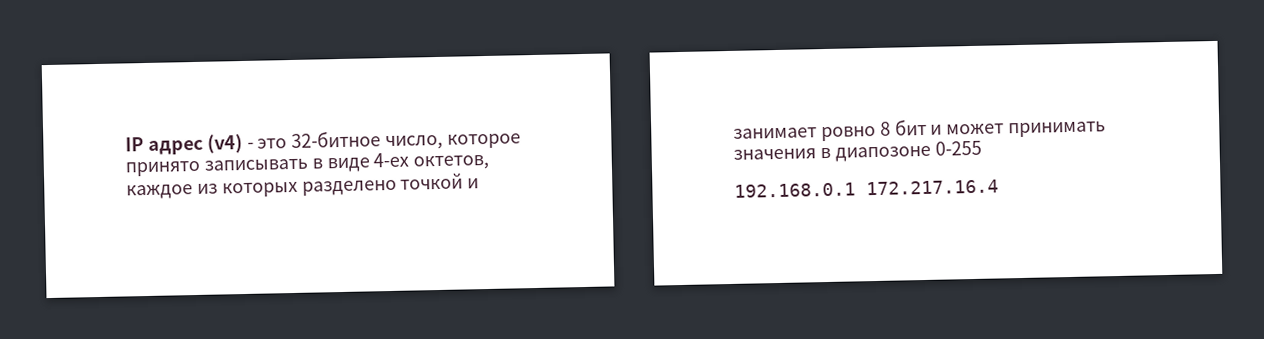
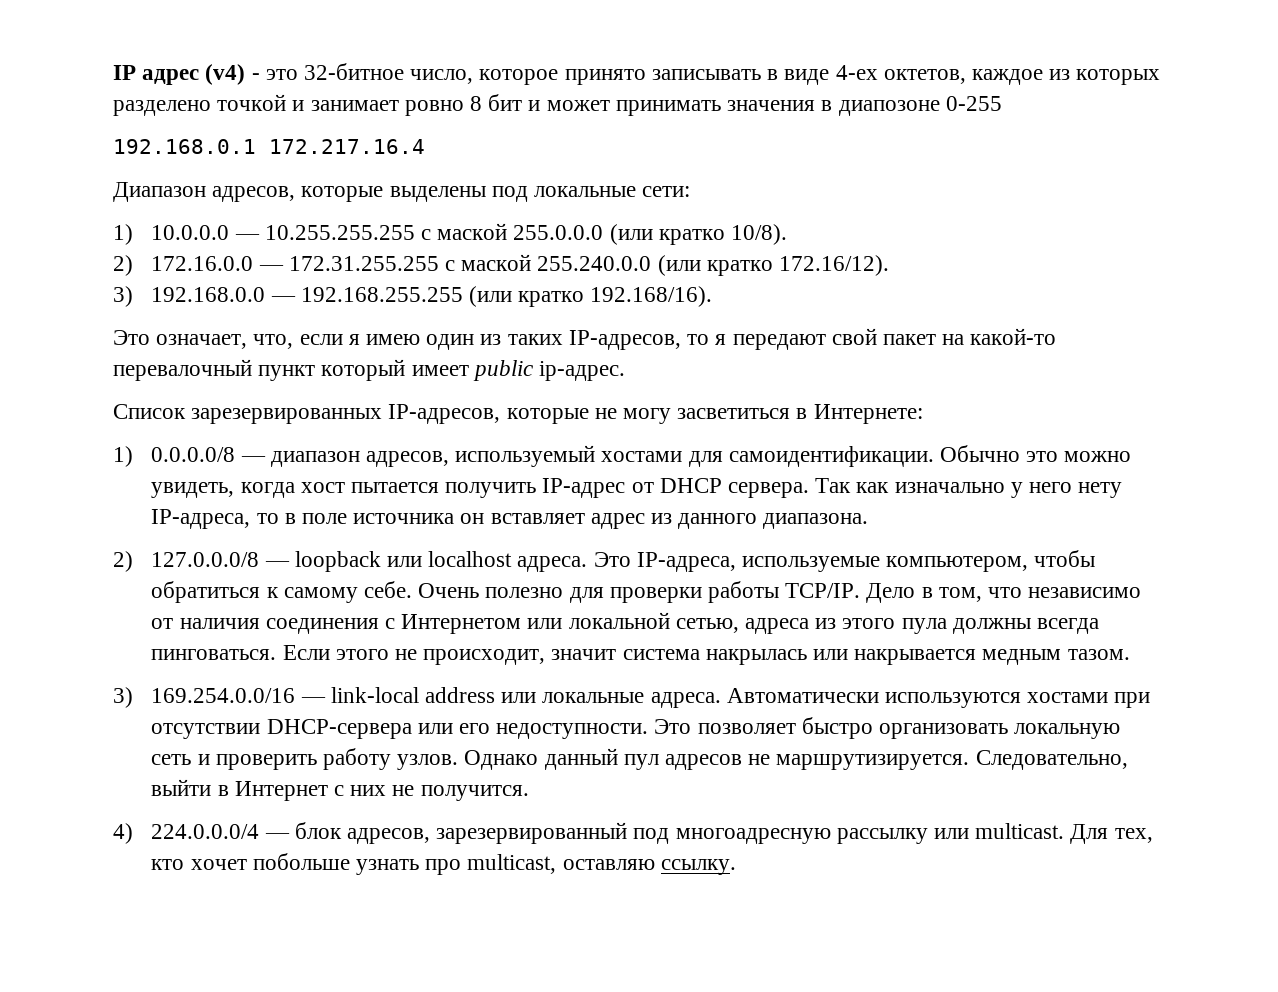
(999, 187) none -> [113,182,691,202] [113,223,788,245] [113,254,890,276] [113,286,713,307] [113,328,1057,350] [113,359,626,381] [113,404,923,424] [113,445,1132,467] [151,478,1123,498] [151,509,869,529] [113,550,1096,572] [151,581,1142,603] [151,612,1100,634] [151,645,1130,665] [113,687,1151,708] [151,717,1121,739] [151,748,1128,770] [151,779,529,801] [113,822,1153,844] [151,853,736,875] // Диапазон адресов, которые выделены под локальные сети: // 1) 10.0.0.0 — 10.255.255.255 с маской 255.0.0.0 (или кратко 10/8). // 2) 172.16.0.0 — 172.31.255.255 с маской 255.240.0.0 (или кратко 172.16/12). // 3) 192.168.0.0 — 192.168.255.255 (или кратко 192.168/16). // Это означает, что, если я имею один из таких IP-адресов, то я передают свой пакет на какой-то перевалочный пункт который имеет public ip-адрес. // Список зарезервированных IP-адресов, которые не могу засветиться в Интернете: // 1) 0.0.0.0/8 — диапазон адресов, используемый хостами для самоидентификации. Обычно это можно увидеть, когда хост пытается получить IP-адрес от DHCP сервера. Так как изначально у него нету IP-адреса, то в поле источника он вставляет адрес из данного диапазона. // 2) 127.0.0.0/8 — loopback или localhost адреса. Это IP-адреса, используемые компьютером, чтобы обратиться к самому себе. Очень полезно для проверки работы TCP/IP. Дело в том, что независимо от наличия соединения с Интернетом или локальной сетью, адреса из этого пула должны всегда пинговаться. Если этого не происходит, значит система накрылась или накрывается медным тазом. // 3) 169.254.0.0/16 — link-local address или локальные адреса. Автоматически используются хостами при отсутствии DHCP-сервера или его недоступности. Это позволяет быстро организовать локальную сеть и проверить работу узлов. Однако данный пул адресов не маршрутизируется. Следовательно, выйти в Интернет с них не получится. // 4) 224.0.0.0/4 — блок адресов, зарезервированный под многоадресную рассылку или multicast. Для тех, кто хочет побольше узнать про multicast, оставляю ссылку.

